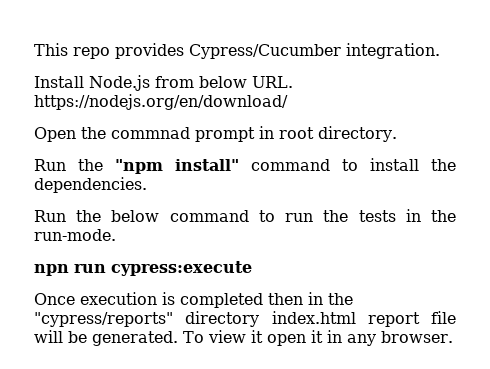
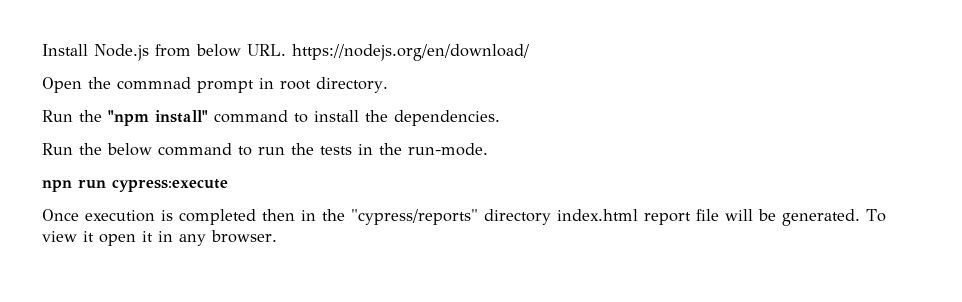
[34,43,440,59] This repo provides Cypress/Cucumber integration. // -> (42, 50) none

